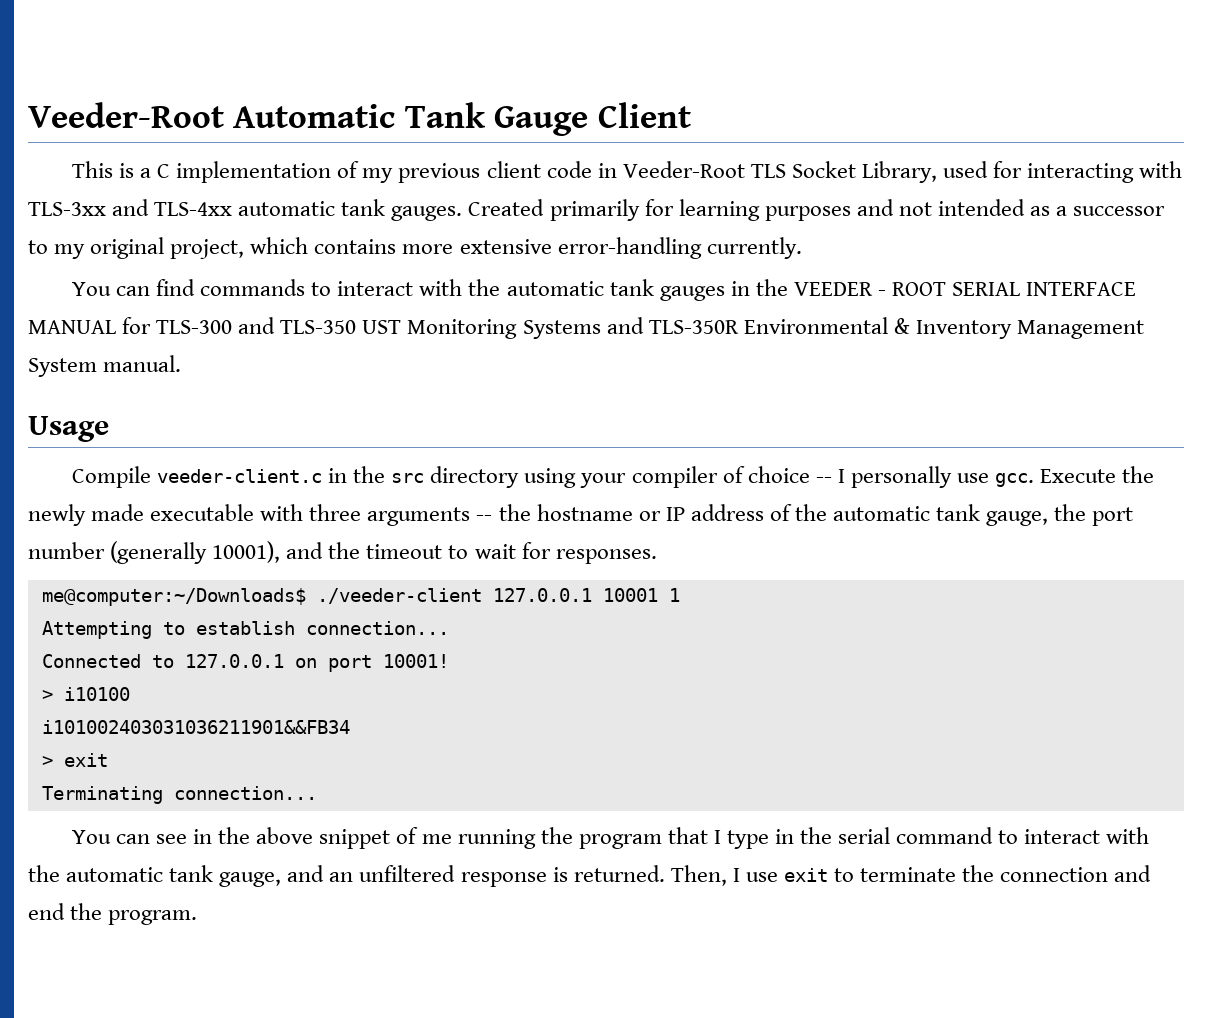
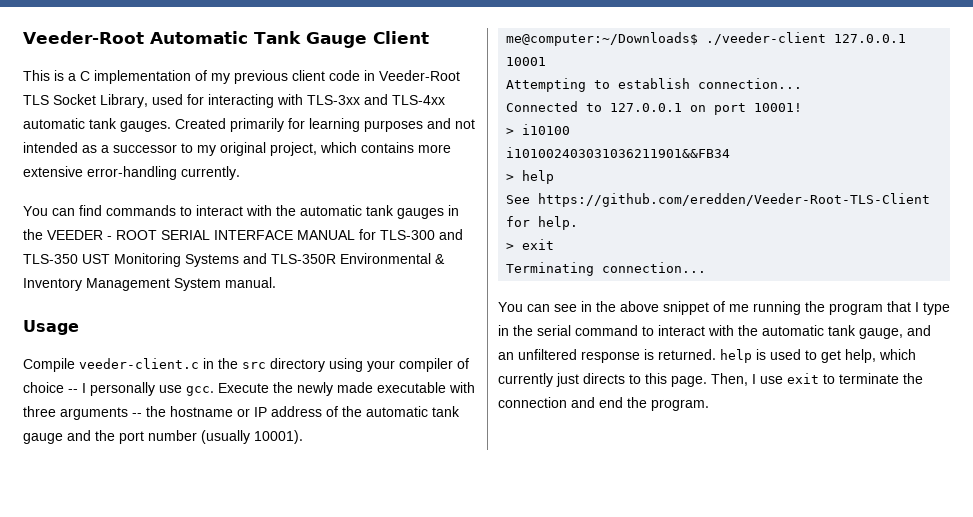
[986,511,1049,526] gauge, -> [23,430,91,444] gauge and
[110,541,657,564] (generally 10001), and the timeout to wait for responses. -> [201,430,303,444] (usually 10001).
[668,588,680,602] 1 -> (547, 61) none
(350, 727) none -> [506,170,555,184] [506,193,931,207] [506,216,579,230] // > help // See https://github.com/eredden/Veeder-Root-TLS-Client for help.
(665, 873) none -> [720,349,916,363] [498,373,707,387] help is used to get help, which currently just directs to this page.

